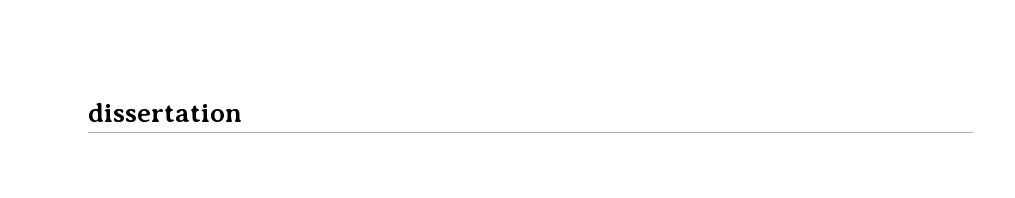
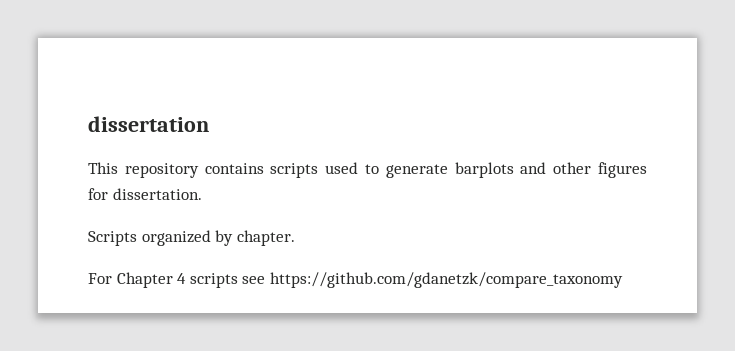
(242, 112) none -> [88,162,648,178] [88,188,202,200] [88,230,295,246] [88,272,623,288] // This repository contains scripts used to generate barplots and other figures for dissertation. // Scripts organized by chapter. // For Chapter 4 scripts see https://github.com/gdanetzk/compare_taxonomy

